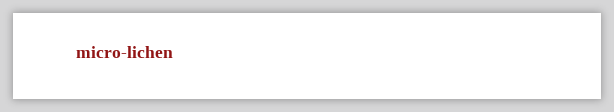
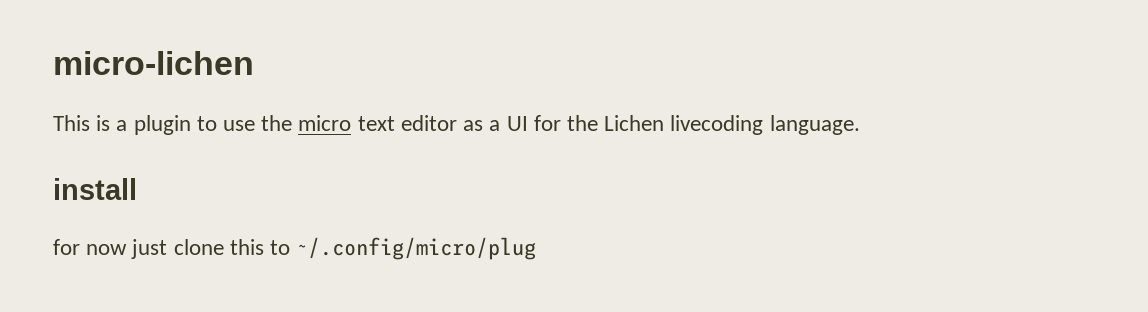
(173, 52) none -> [53,115,860,135] [53,178,137,200] [53,237,537,260] // This is a plugin to use the micro text editor as a UI for the Lichen livecoding language. // install // for now just clone this to ~/.config/micro/plug

